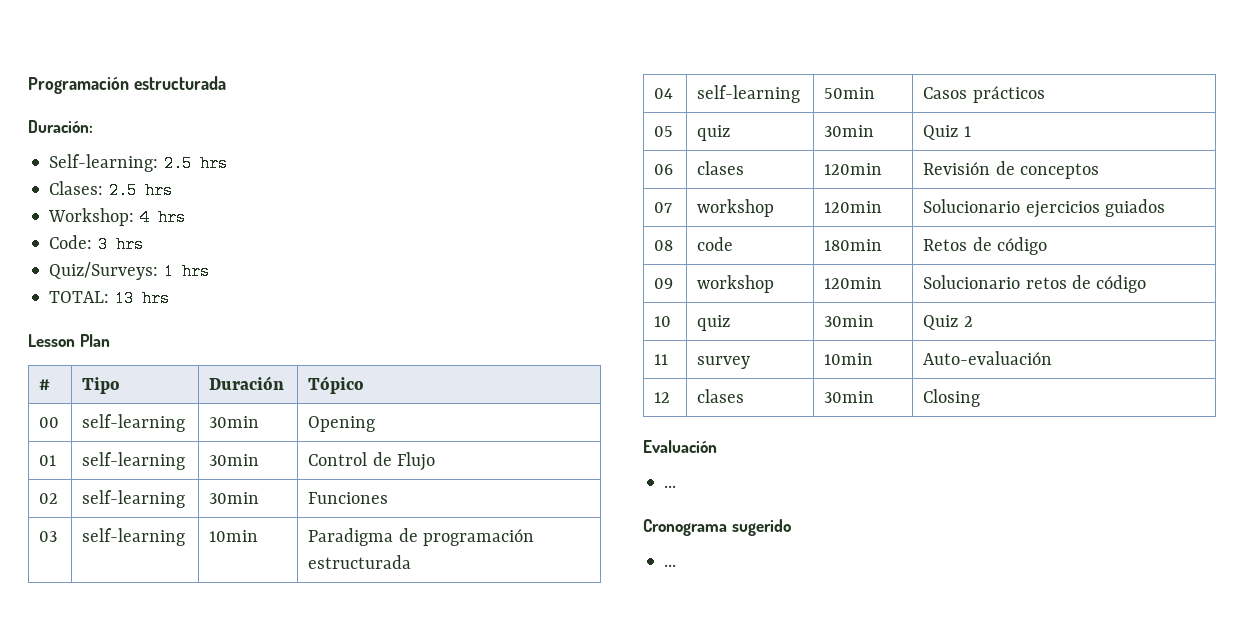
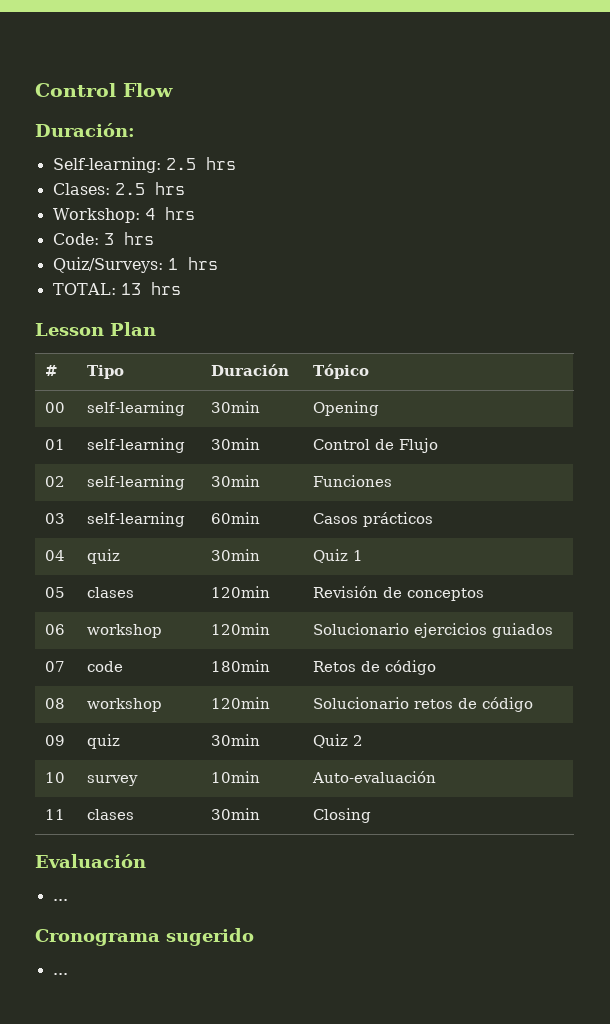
[28,76,226,94] Programación estructurada -> [35,83,173,97] Control Flow
[209,530,259,542] [308,528,534,546] [308,555,412,569] [654,88,674,99] [697,85,801,103] [824,87,876,99] 10min | Paradigma de programación estructurada // 04 | self-learning | 50min -> [211,512,261,524] 60min
[654,126,674,137] 05 -> [45,550,66,561] 04
[654,164,674,175] 06 -> [45,587,66,598] 05
[654,202,673,213] 07 -> [45,624,66,635] 06
[654,240,674,251] 08 -> [45,661,66,672] 07
[654,278,674,289] 09 -> [45,698,66,709] 08
[654,316,672,327] 10 -> [45,735,66,746] 09
[654,354,669,365] 11 -> [45,772,66,783] 10
[654,392,671,403] 12 -> [45,809,66,820] 11

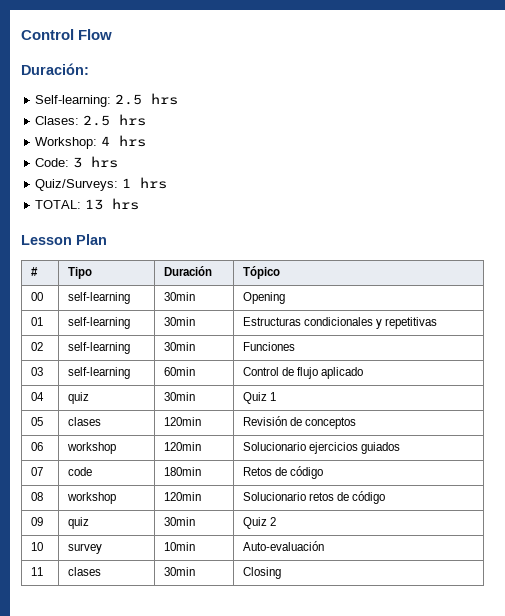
[313,438,439,453] Control de Flujo -> [243,317,438,329] Estructuras condicionales y repetitivas
[313,512,434,527] Casos prácticos -> [243,367,364,379] Control de flujo aplicado
[35,854,146,868] [52,899,68,901] [35,928,254,946] [52,973,68,975] // Evaluación // ... // Cronograma sugerido // ... -> (282, 573) none

